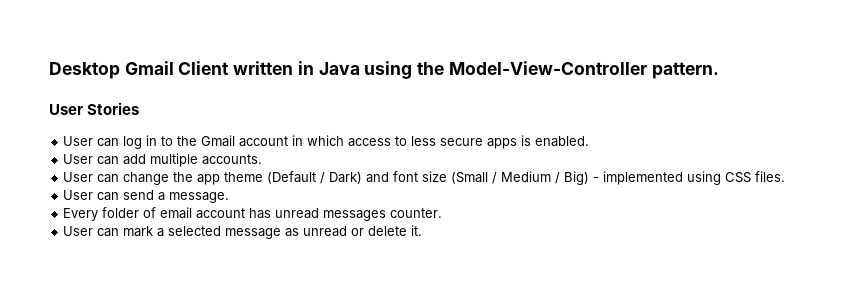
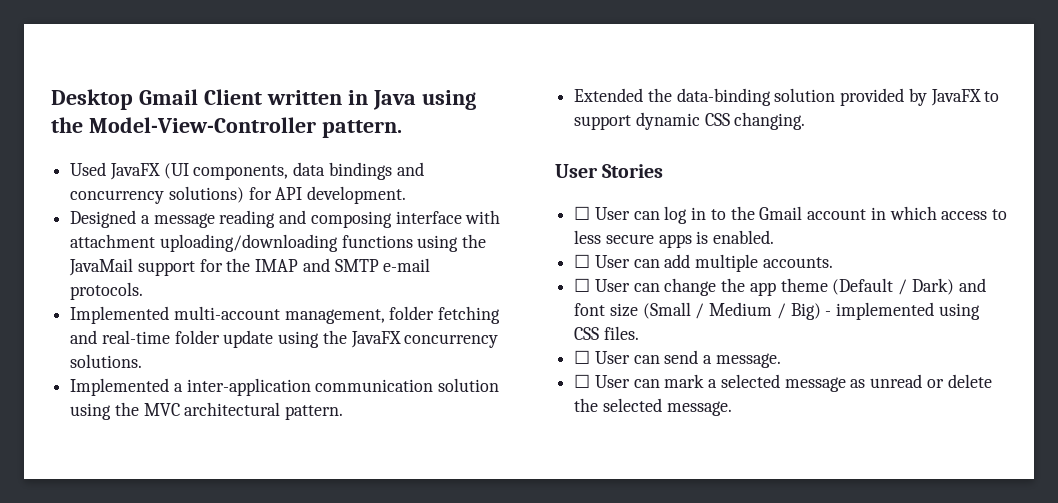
(719, 70) none -> [70,162,424,180] [70,186,407,204] [70,210,501,228] [70,234,487,252] [69,258,431,276] [70,282,144,300] [70,306,501,324] [70,330,499,348] [70,354,143,368] [70,378,500,396] [70,402,344,420] [574,88,1000,106] [574,112,806,130] // Used JavaFX (UI components, data bindings and concurrency solutions) for API development. // Designed a message reading and composing interface with attachment uploading/downloading functions using the JavaMail support for the IMAP and SMTP e-mail protocols. // Implemented multi-account management, folder fetching and real-time folder update using the JavaFX concurrency solutions. // Implemented a inter-application communication solution using the MVC architectural pattern. // Extended the data-binding solution provided by JavaFX to support dynamic CSS changing.
(140, 108) none -> [574,206,591,220] ☐
(590, 141) none -> [574,254,591,268] ☐
(263, 159) none -> [574,278,591,292] ☐
(786, 176) none -> [574,350,591,364] ☐
[63,207,443,221] Every folder of email account has unread messages counter. // -> [574,374,591,388] ☐
[411,225,423,236] it. -> [574,398,732,416] the selected message.

